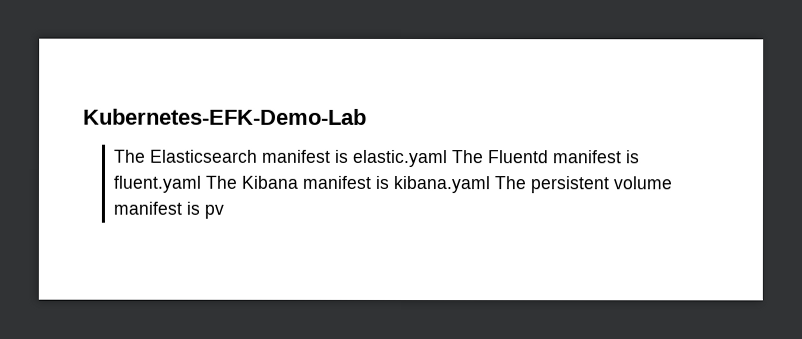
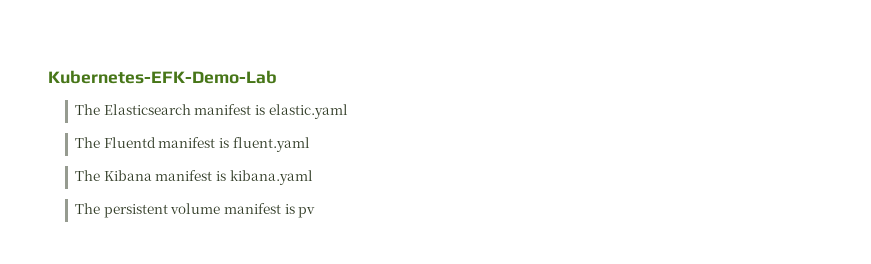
(449, 158) none -> (348, 111) //
(202, 184) none -> (310, 144) //
(491, 184) none -> (313, 177) //

